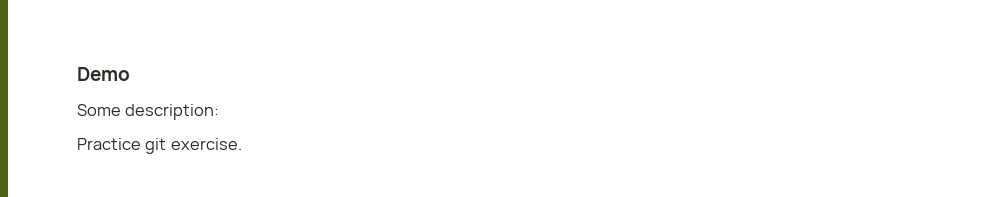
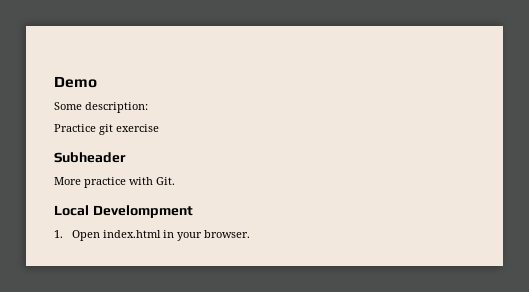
[170,138,242,150] exercise. -> [116,124,159,132] [54,152,126,163] [54,177,175,188] [54,205,193,218] [54,230,250,241] exercise // Subheader // More practice with Git. // Local Develompment // 1. Open index.html in your browser.

